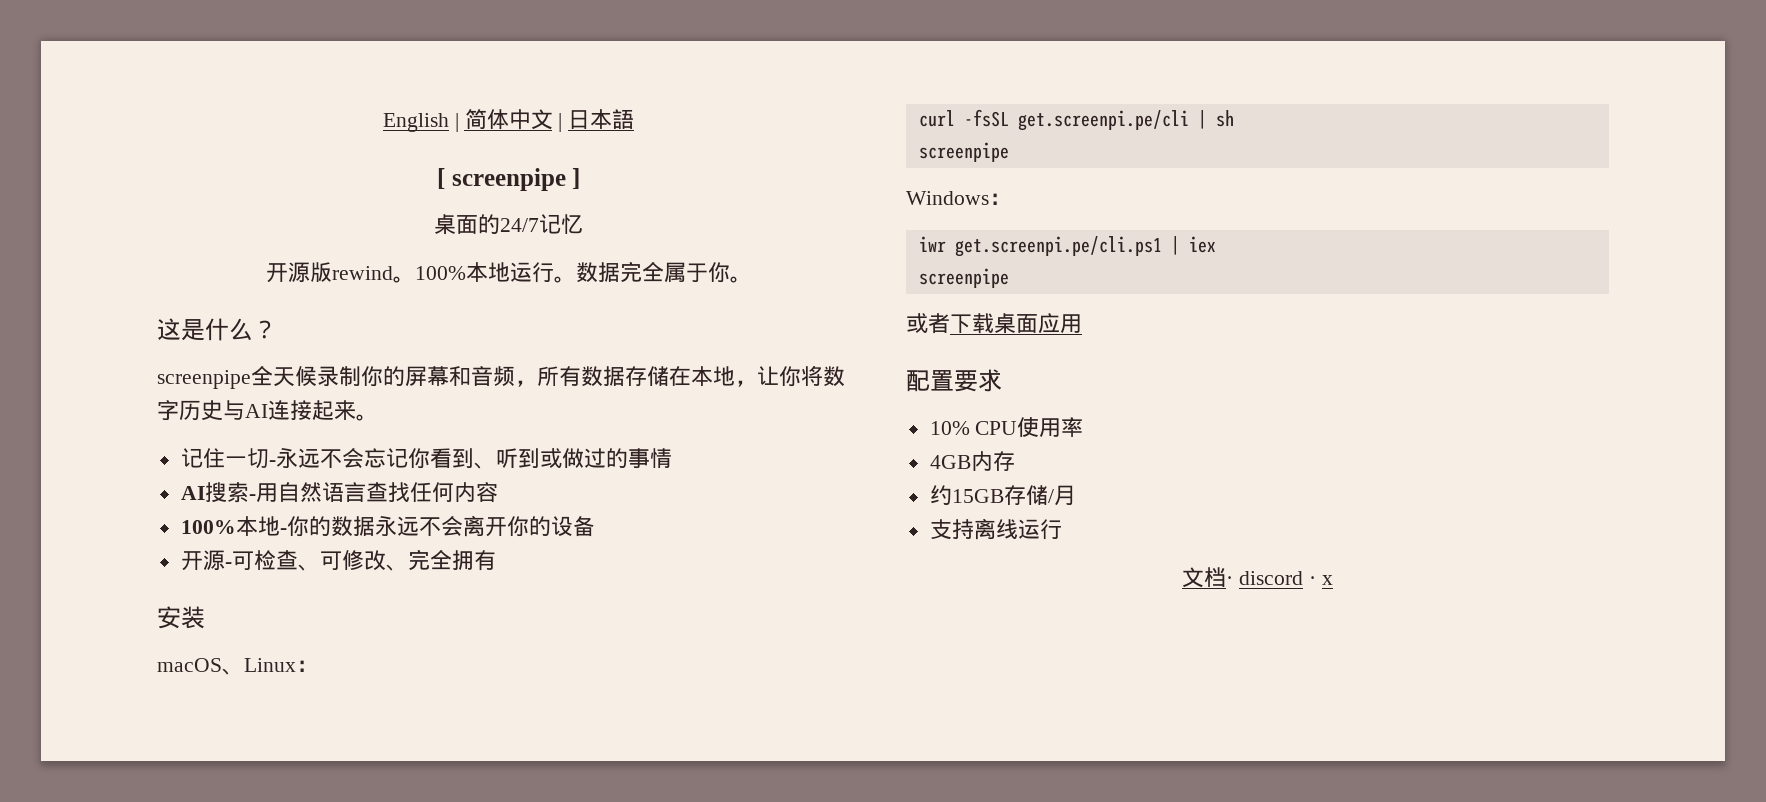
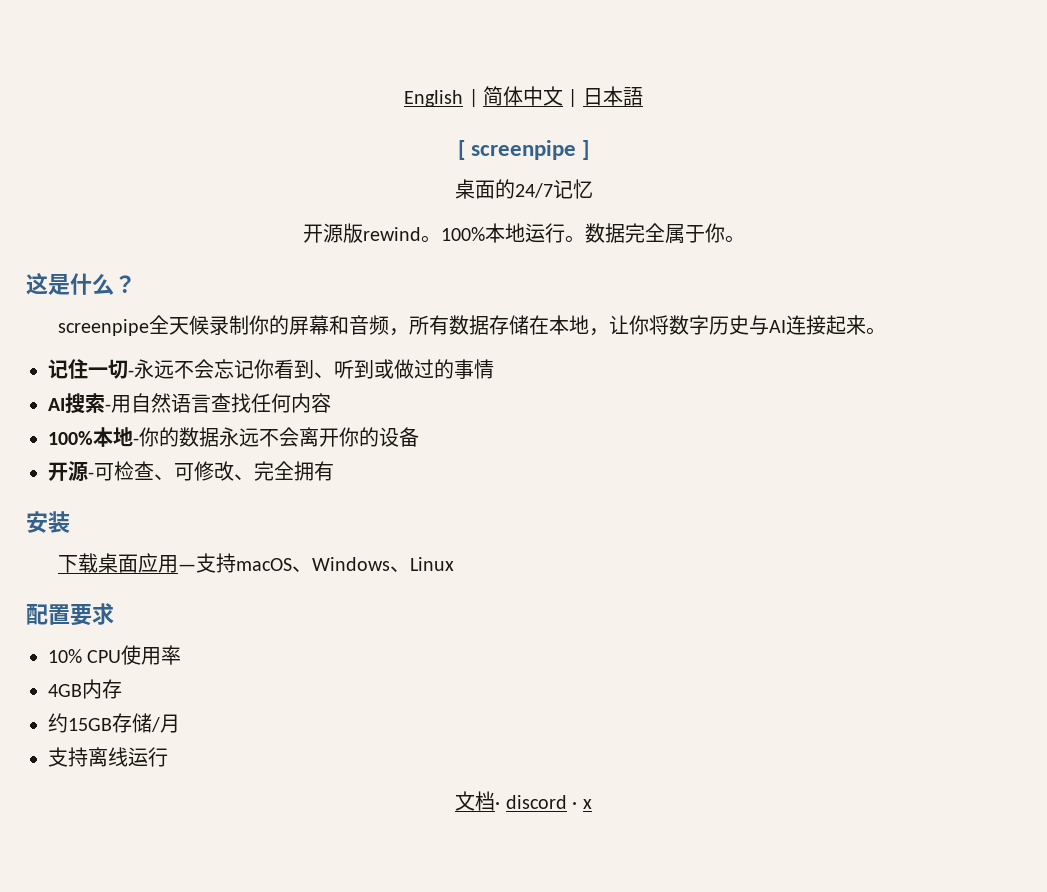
[157,658,318,675] [918,109,1234,131] [918,142,1009,162] [906,191,1011,205] [918,236,1216,257] [918,268,1009,288] [906,313,1082,334] macOS、Linux： // curl -fsSL get.screenpi.pe/cli | sh // screenpipe // Windows： // iwr get.screenpi.pe/cli.ps1 | iex // screenpipe // 或者下载桌面应用 -> [58,553,455,573] 下载桌面应用—支持macOS、Windows、Linux

